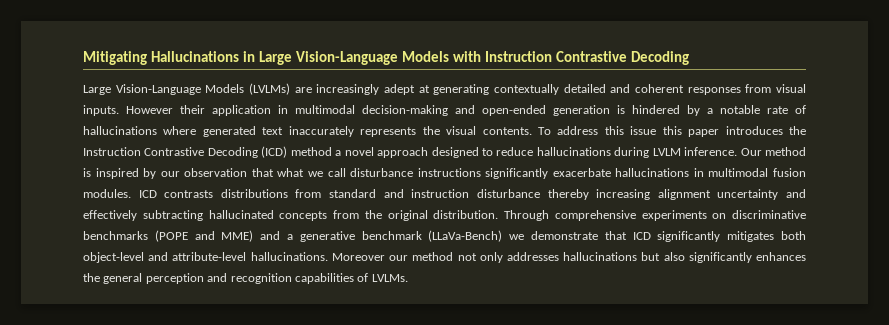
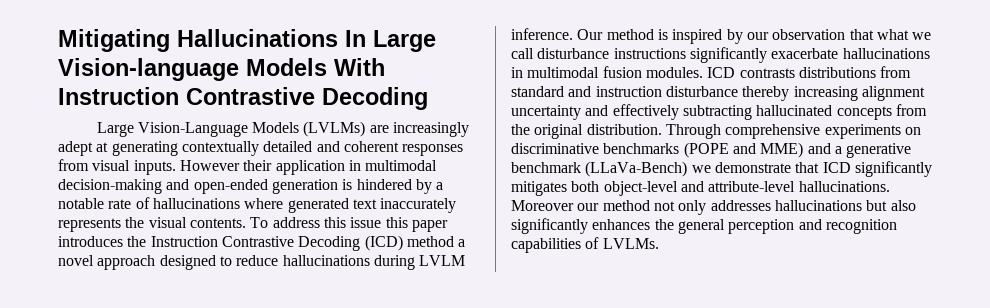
[243,51,482,65] in Large Vision-Language Models with -> [345,30,436,52] [58,58,385,81] In Large Vision-language Models With

